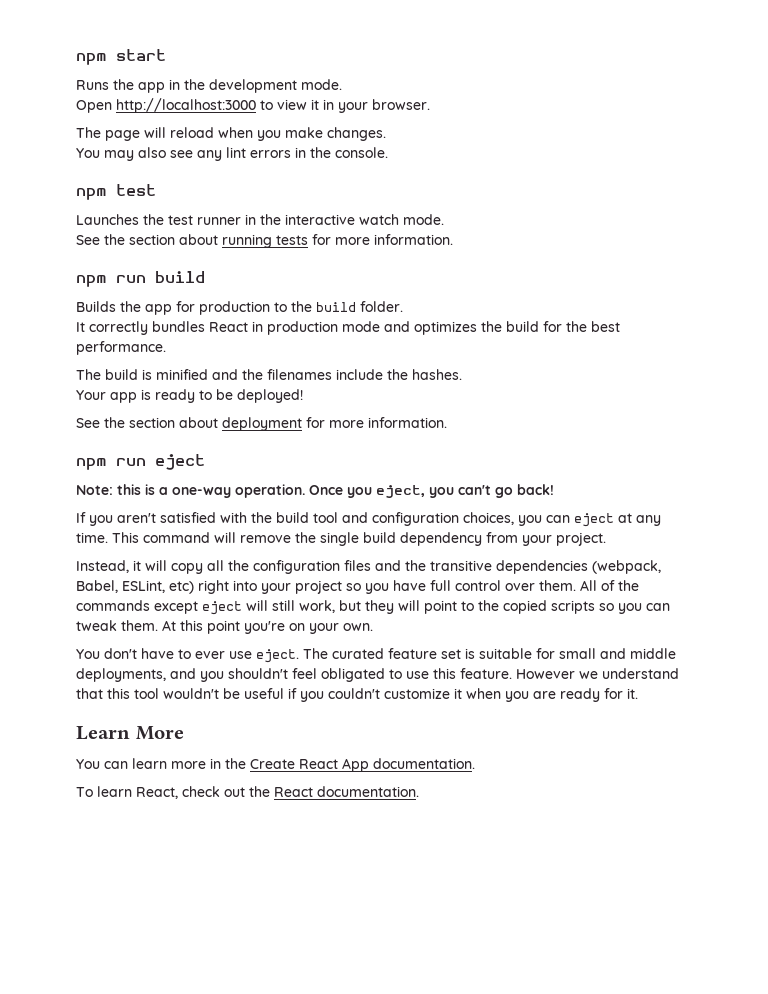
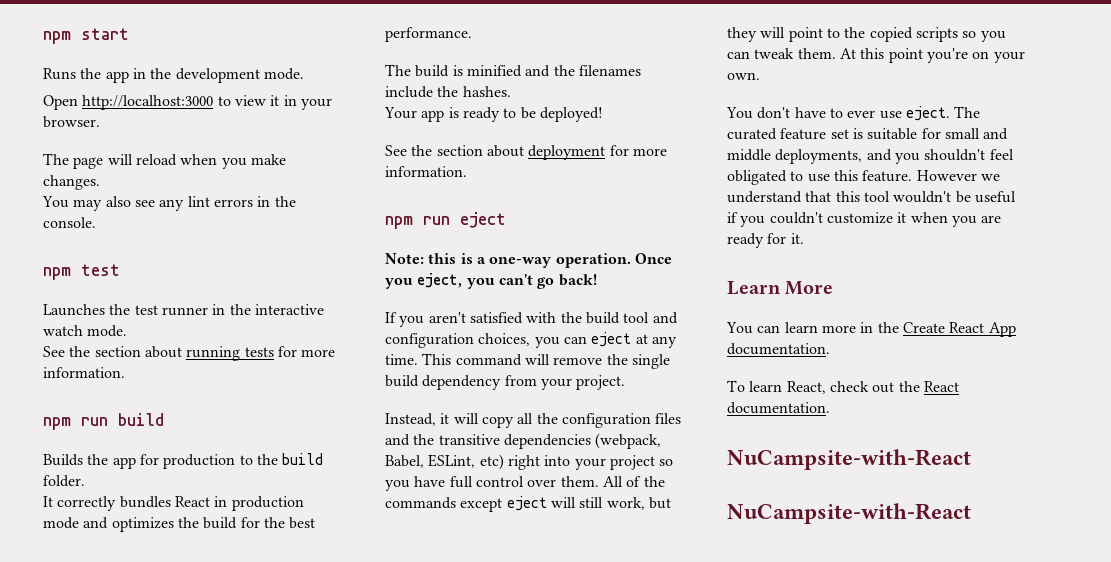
(419, 791) none -> [727,449,971,470] [727,503,971,524] // NuCampsite-with-React // NuCampsite-with-React

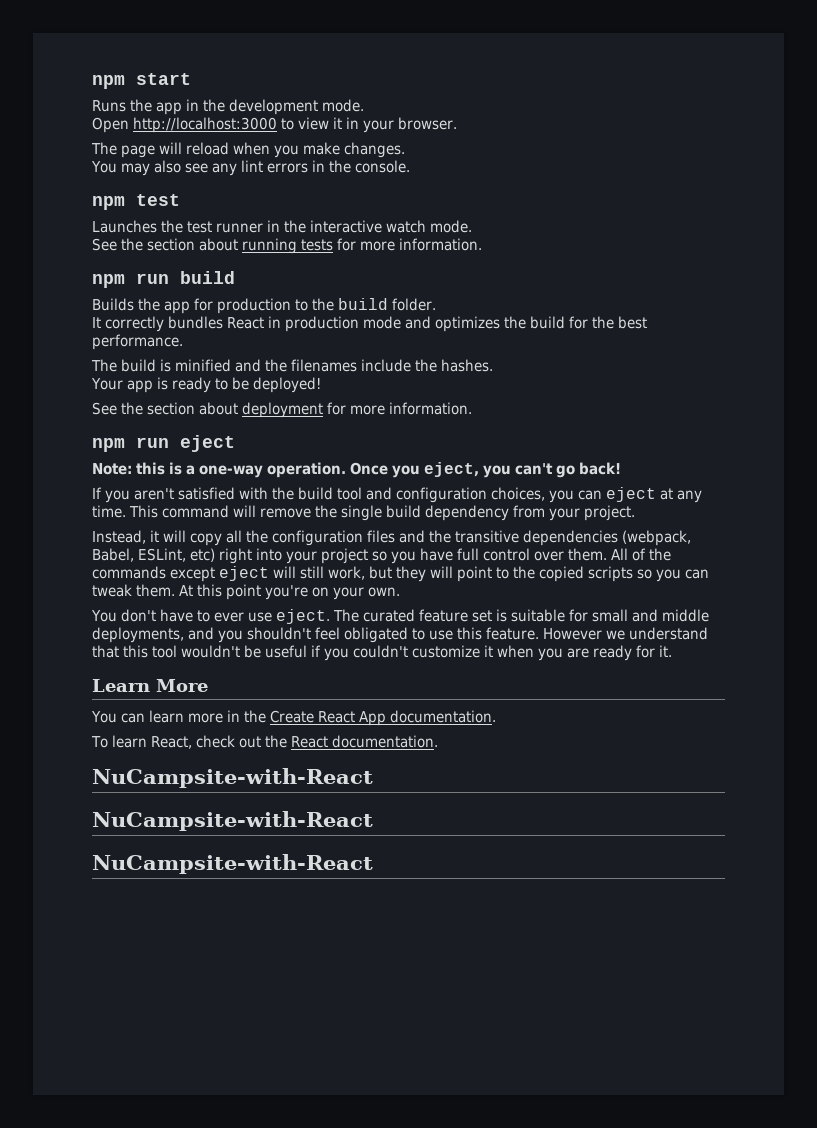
(971, 513) none -> [92,854,373,874] // NuCampsite-with-React

